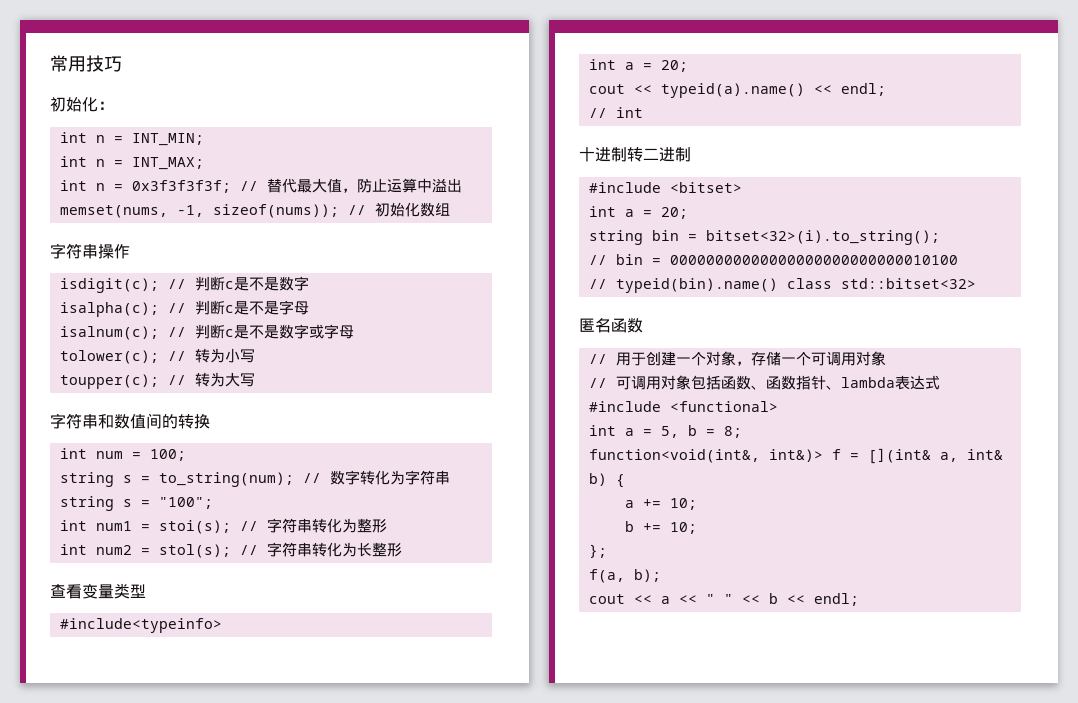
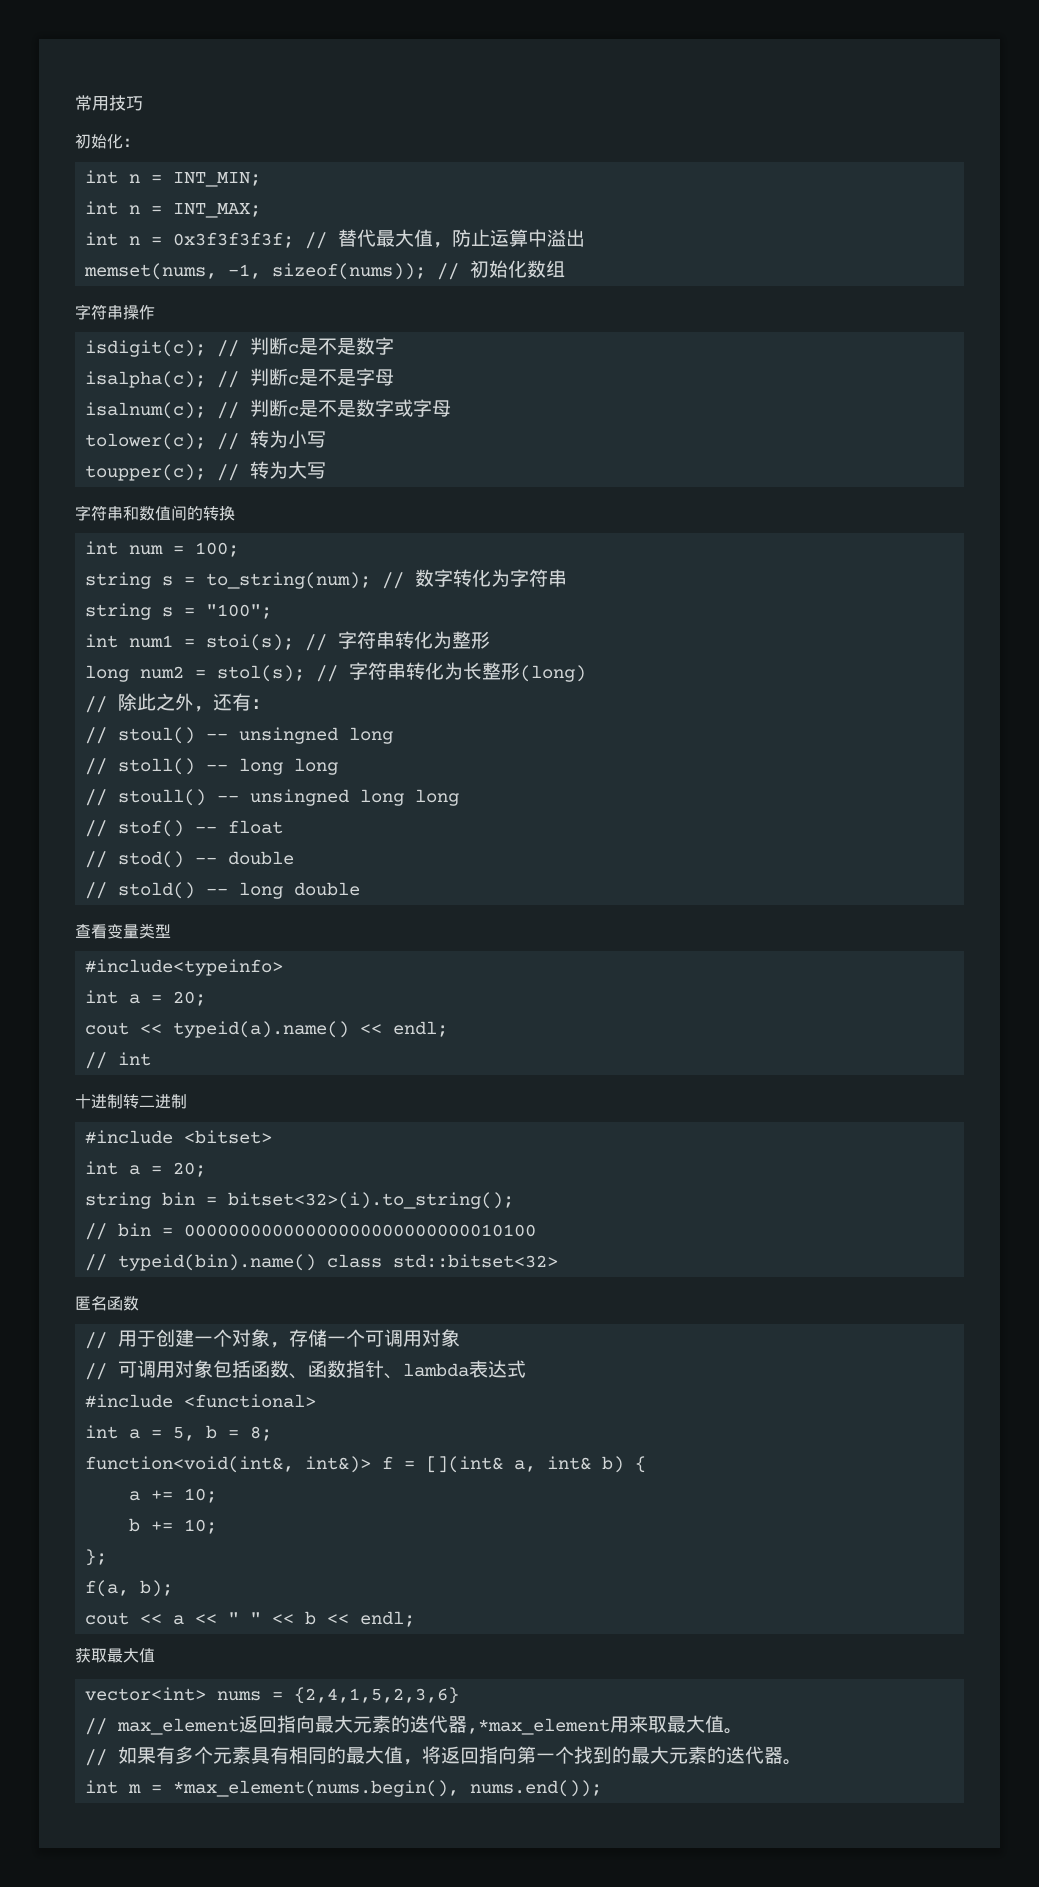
[59,544,87,555] int -> [84,665,129,682] long
(402, 549) none -> [519,665,586,682] [84,693,270,713] [84,727,393,744] [84,758,338,775] [84,789,459,806] [84,820,283,837] [84,851,294,868] [84,882,360,899] (long) // // 除此之外，还有： // // stoul() -- unsingned long // // stoll() -- long long // // stoull() -- unsingned long long // // stof() -- float // // stod() -- double // // stold() -- long double
(859, 599) none -> [75,1648,155,1663] [84,1687,459,1704] [84,1715,743,1735] [84,1746,802,1766] [84,1780,602,1797] // 获取最大值 // vector<int> nums = {2,4,1,5,2,3,6} // // max_element返回指向最大元素的迭代器,*max_element用来取最大值。 // // 如果有多个元素具有相同的最大值，将返回指向第一个找到的最大元素的迭代器。 // int m = *max_element(nums.begin(), nums.end());

